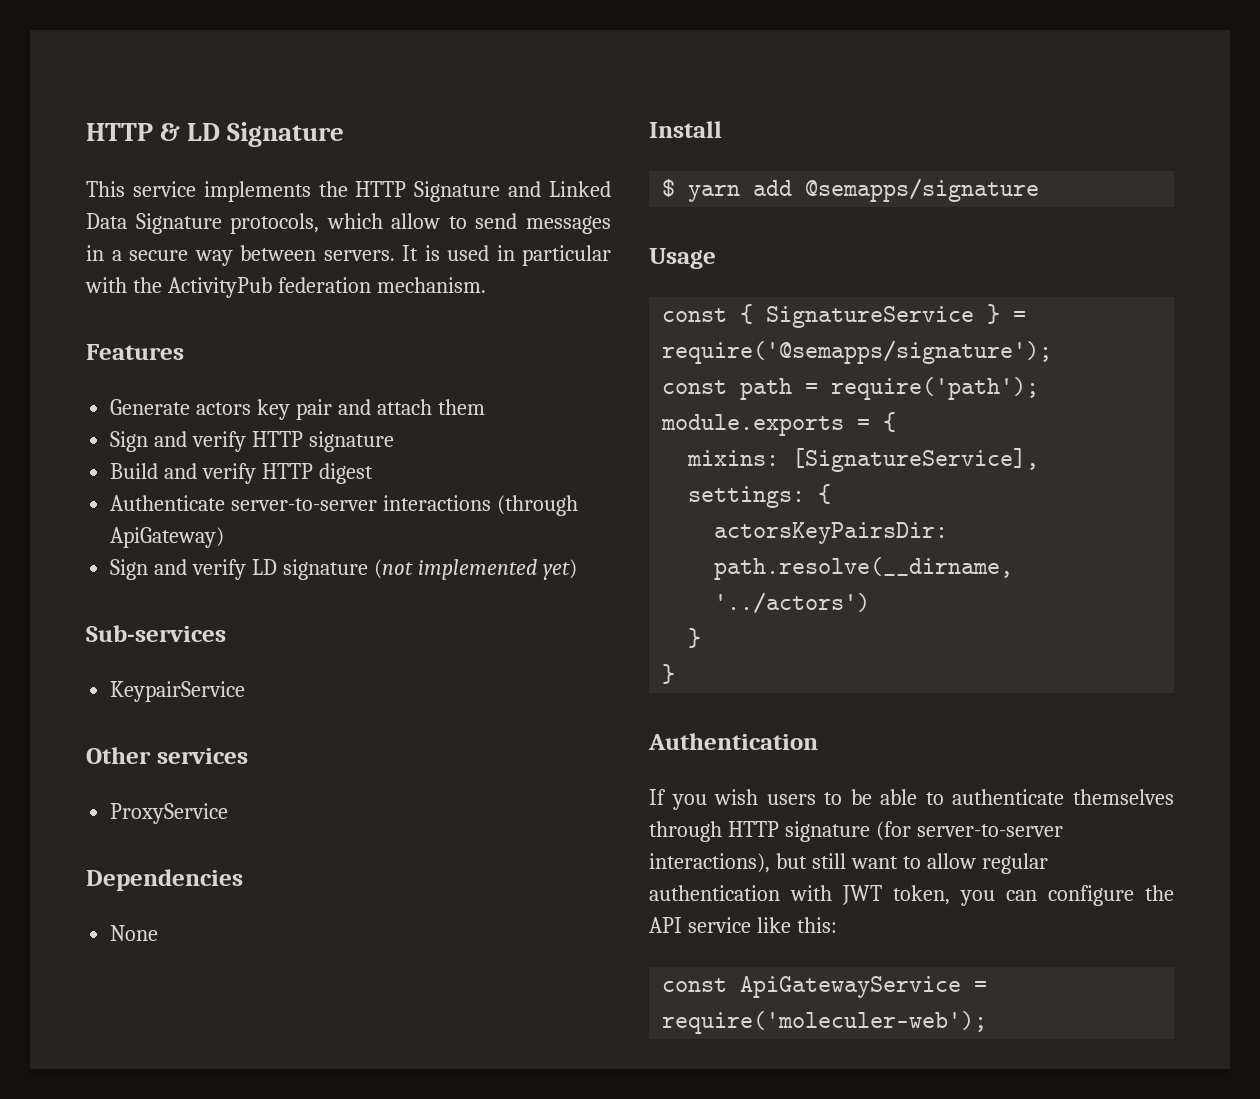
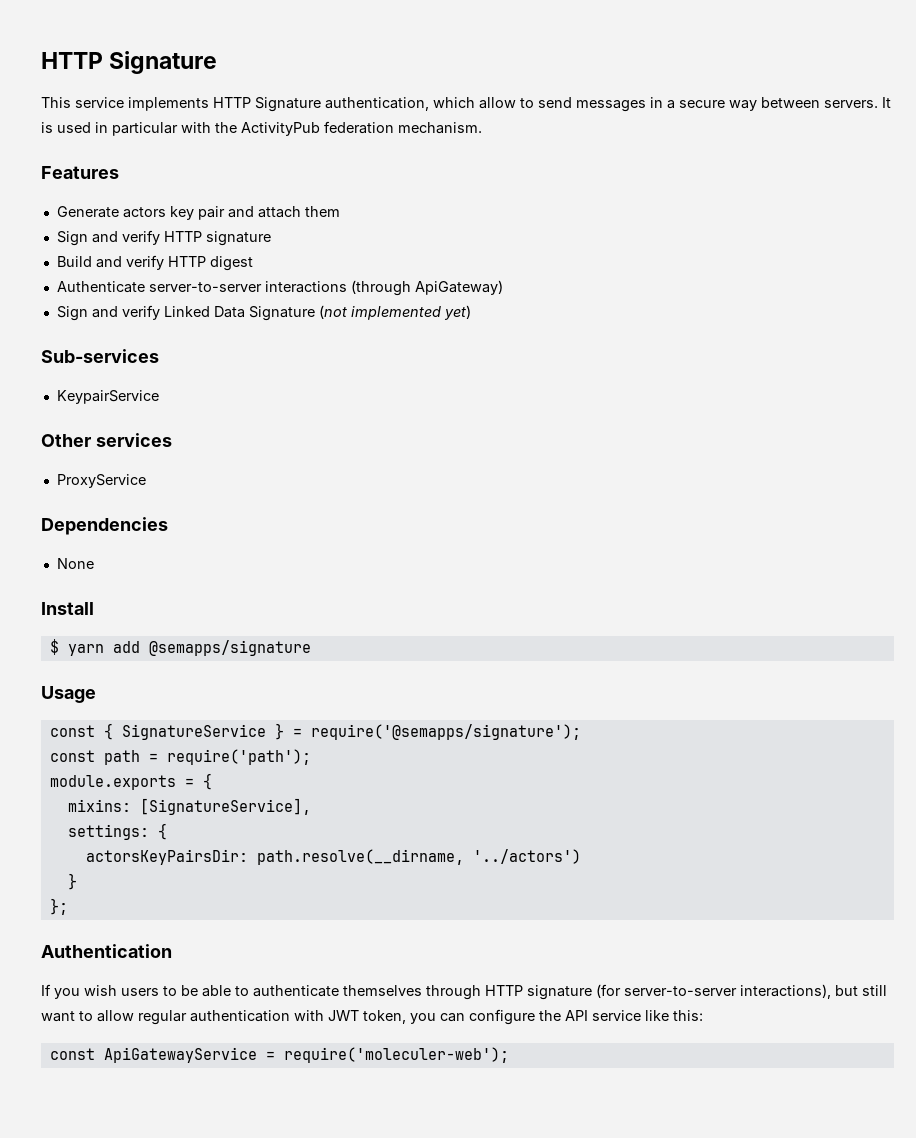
[86,123,221,141] HTTP & LD -> [41,52,103,69] HTTP
[318,181,611,202] [86,213,320,234] the HTTP Signature and Linked Data Signature protocols, -> [213,97,429,112] HTTP Signature authentication,
[252,559,368,580] LD signature -> [163,306,315,321] Linked Data Signature
[662,664,676,684] } -> [49,898,68,915] };

